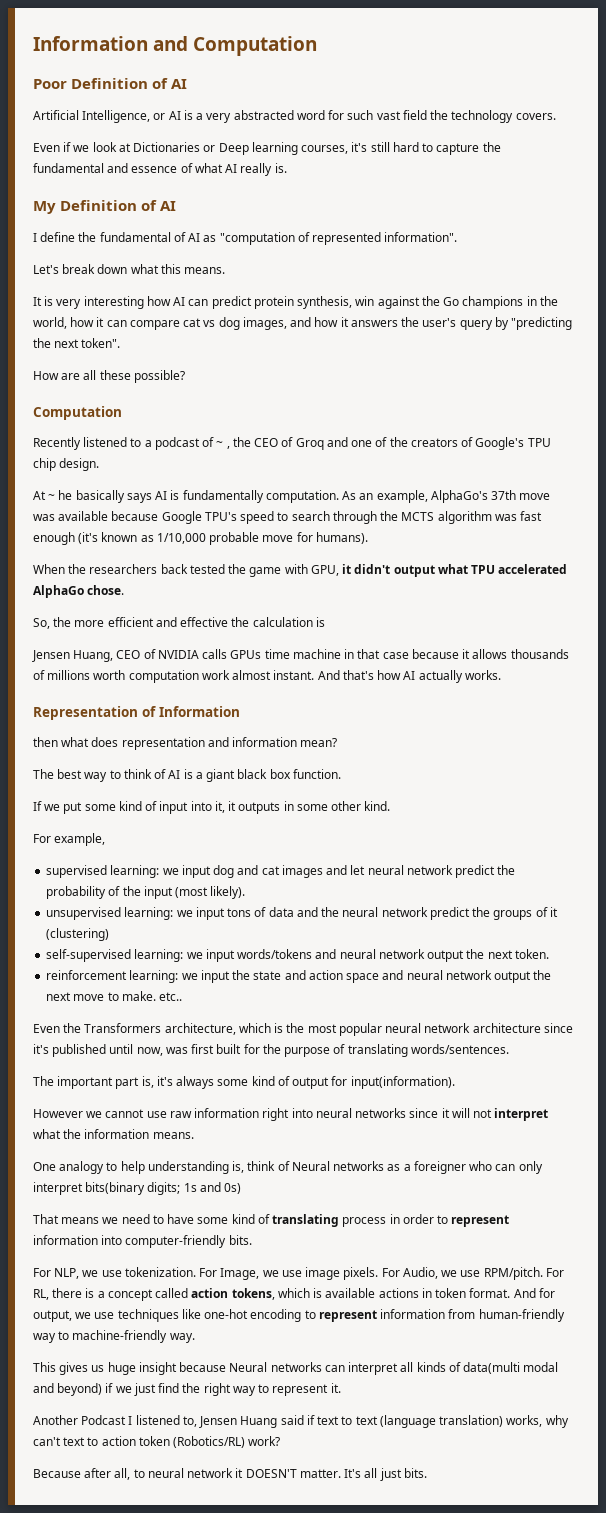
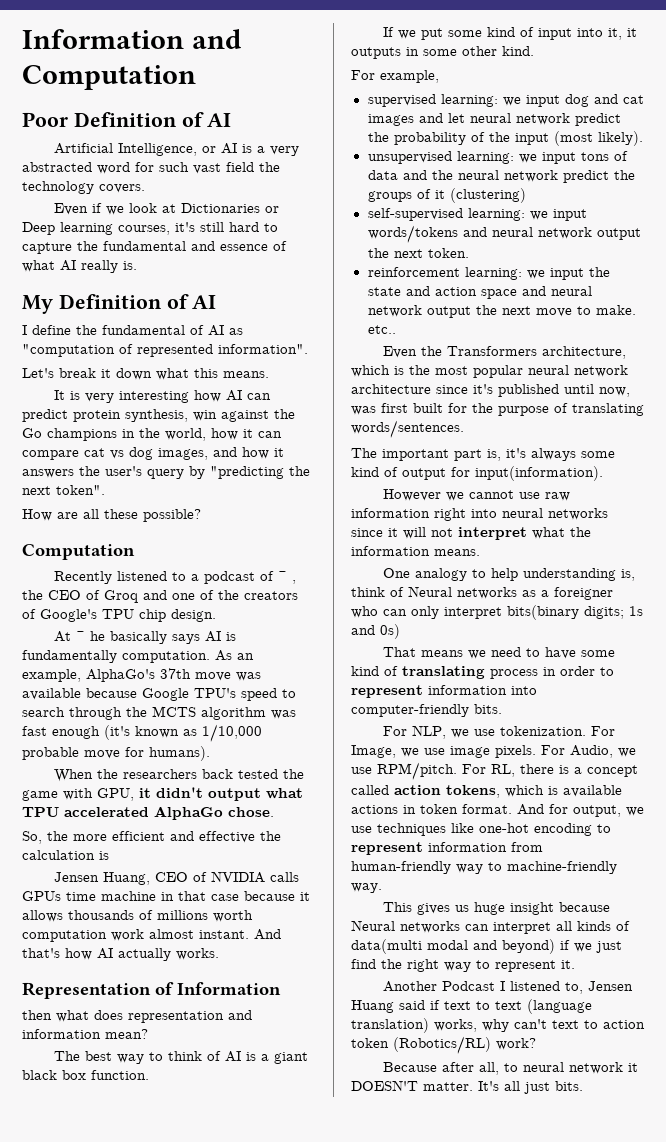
(96, 269) none -> [101,369,111,378] it

